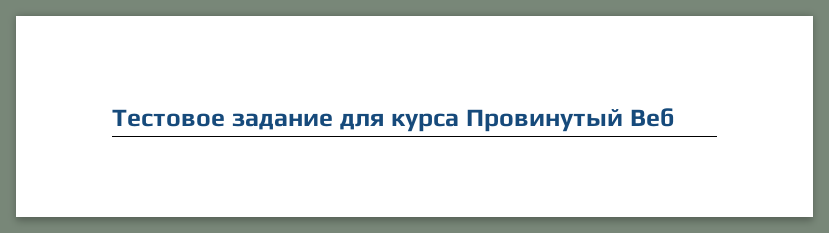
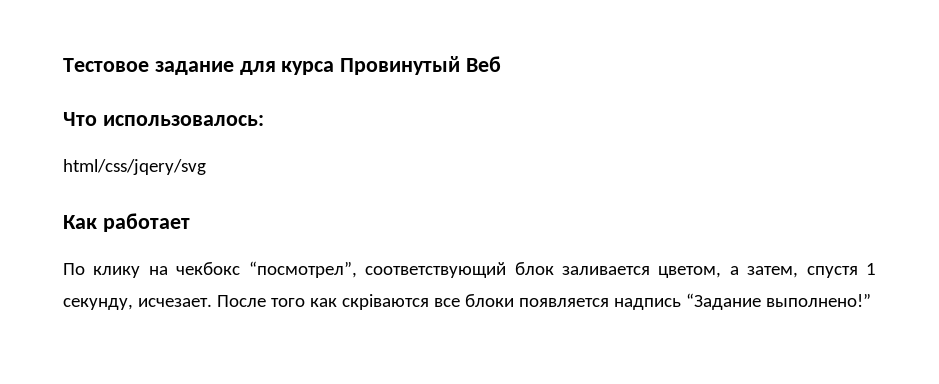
(675, 117) none -> [63,112,264,126] [63,159,206,175] [63,213,190,232] [63,261,876,278] [63,293,871,310] // Что использовалось: // html/css/jqery/svg // Как работает // По клику на чекбокс “посмотрел”, соответствующий блок заливается цветом, а затем, спустя 1 секунду, исчезает. После того как скріваются все блоки появляется надпись “Задание выполнено!”

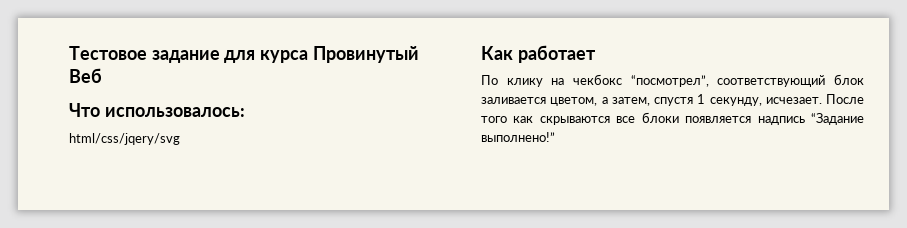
[341,294,429,310] скріваются -> [539,116,610,125] скрываются

